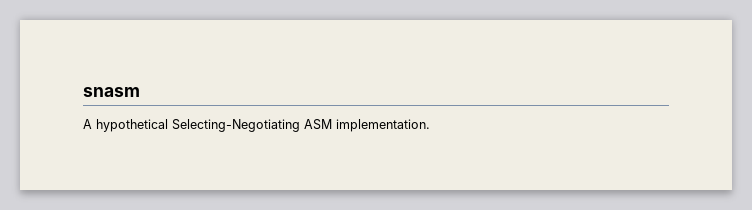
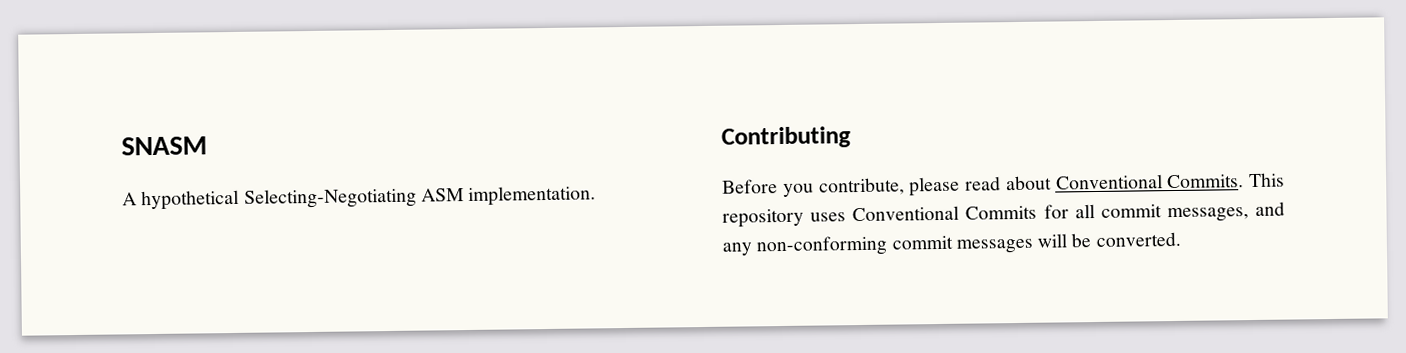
[83,87,140,97] snasm -> [121,136,207,156] SNASM
(430, 125) none -> [721,126,851,149] [722,172,1285,197] [722,201,1285,228] [722,231,1181,257] // Contributing // Before you contribute, please read about Conventional Commits. This repository uses Conventional Commits for all commit messages, and any non-conforming commit messages will be converted.

